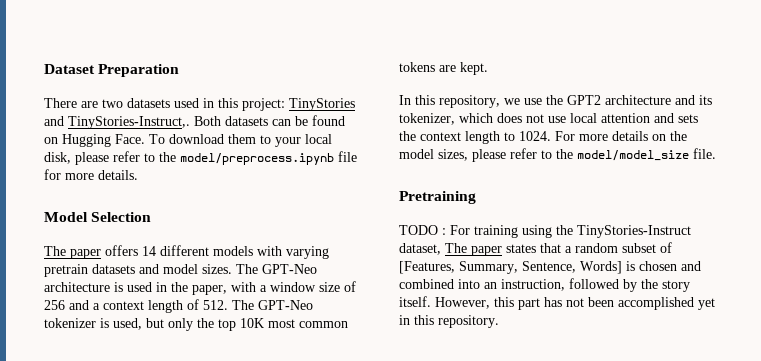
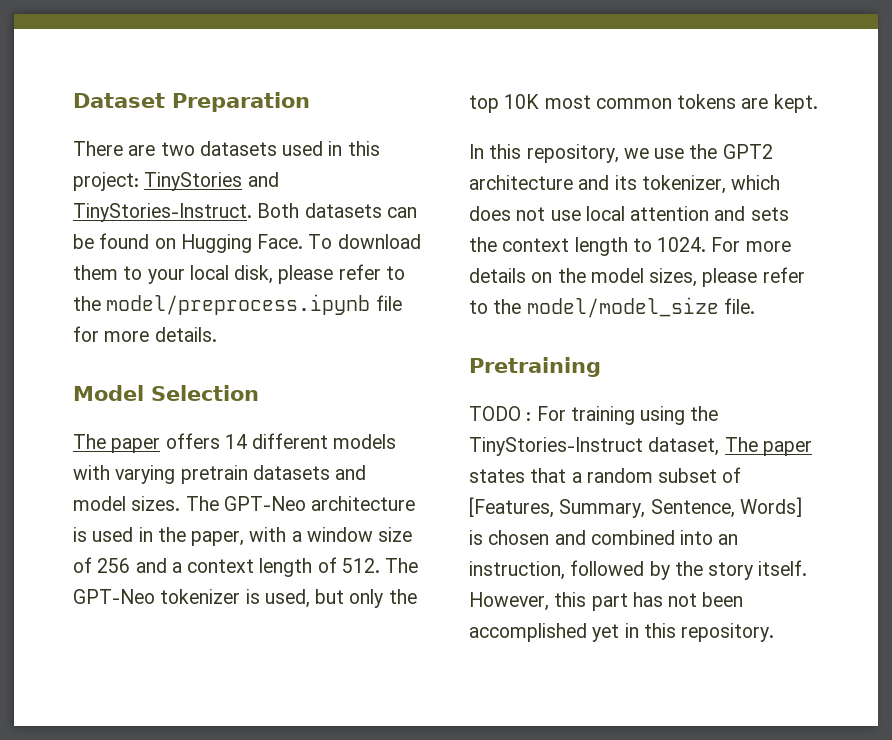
[68,116,190,129] TinyStories-Instruct,. -> [73,203,252,222] TinyStories-Instruct.

